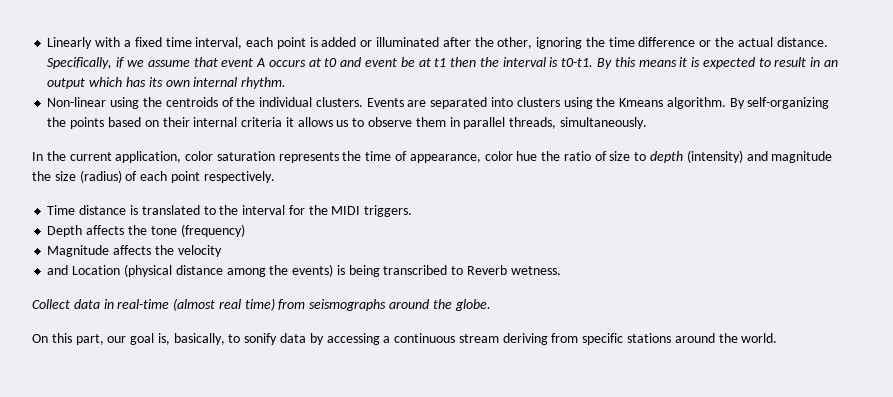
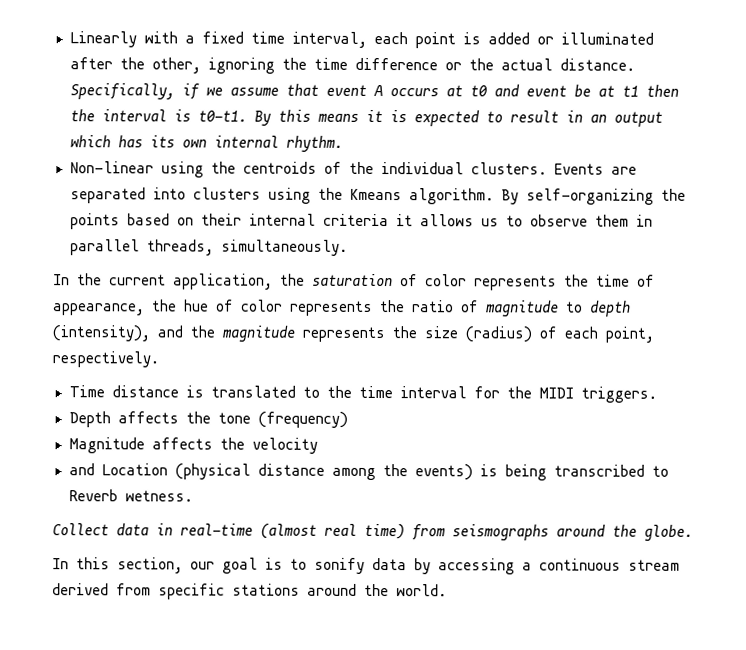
[185,151,275,161] color saturation -> [280,273,467,287] the saturation of color
[484,151,538,161] color hue -> [152,299,373,316] the hue of color represents
[609,151,631,161] size -> [486,300,559,317] magnitude
[686,150,833,163] (intensity) and magnitude -> [52,325,385,343] (intensity), and the magnitude represents
[170,171,200,183] point -> [605,326,654,343] point,
(239, 210) none -> [358,385,393,399] time
[32,333,225,345] On this part, our goal is, basically, -> [52,557,283,574] In this section, our goal is
[502,333,548,345] deriving -> [52,583,109,596] derived

